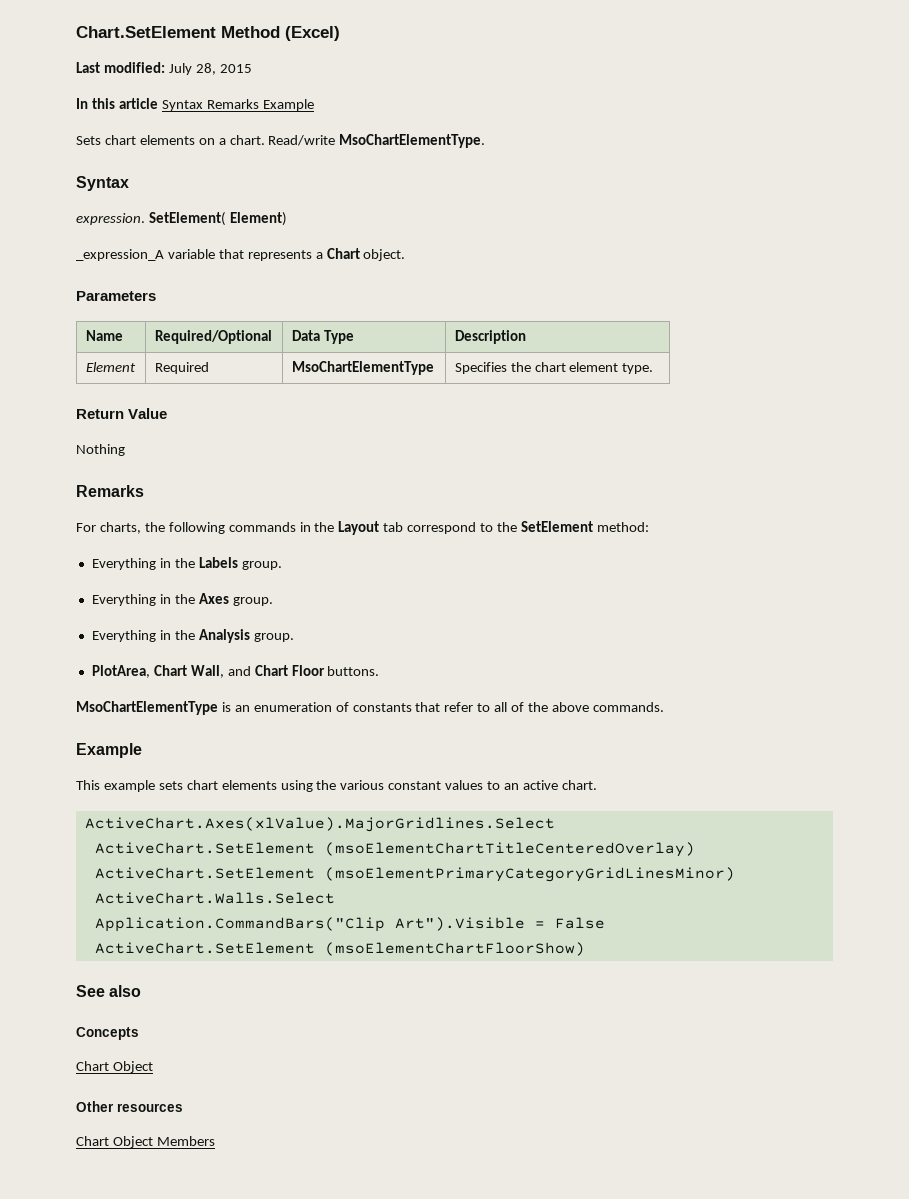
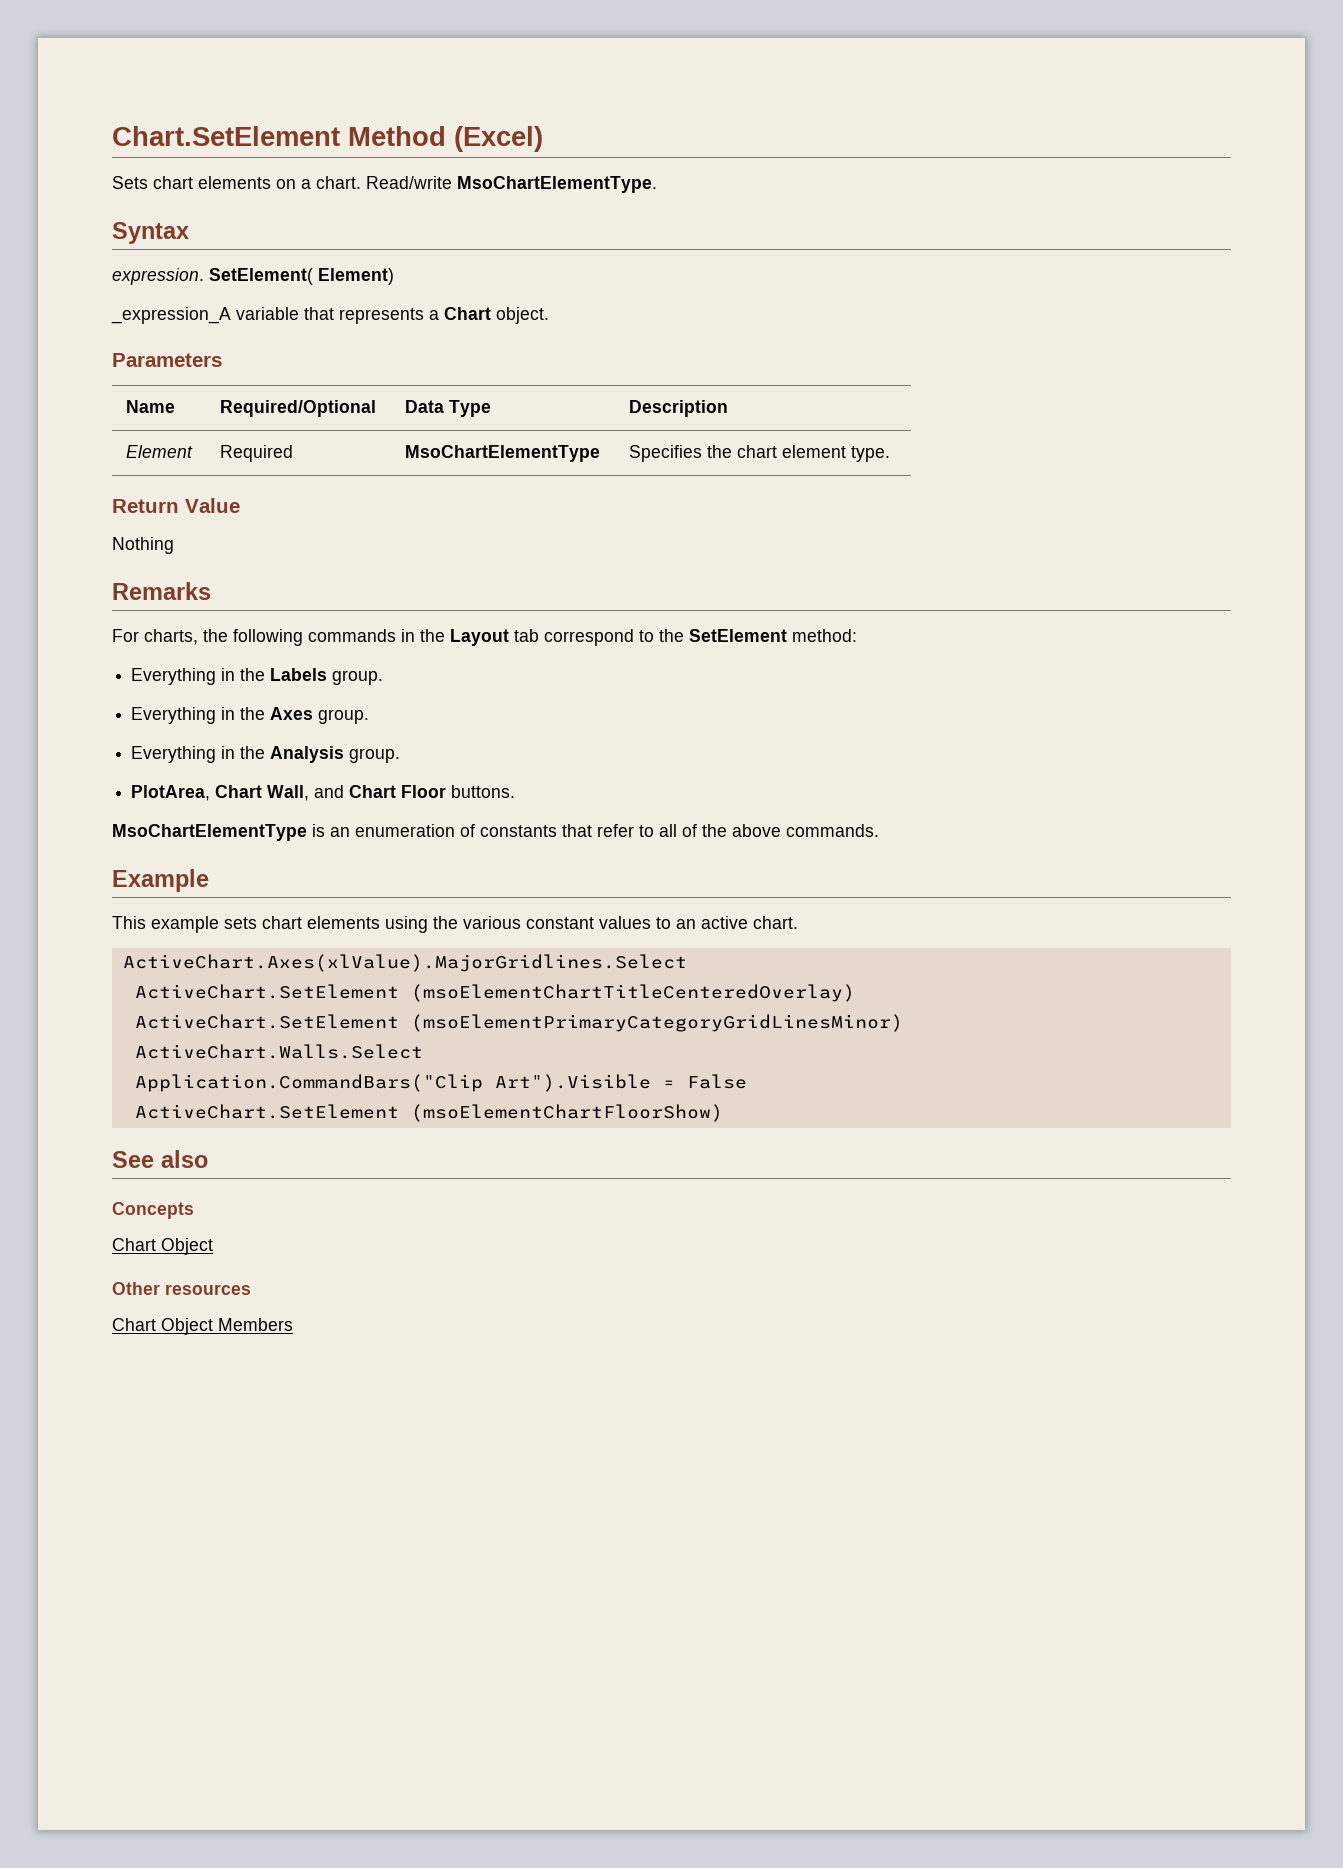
[76,62,252,75] [76,98,314,111] // Last modified: July 28, 2015 // In this article Syntax Remarks Example -> (543, 139) none

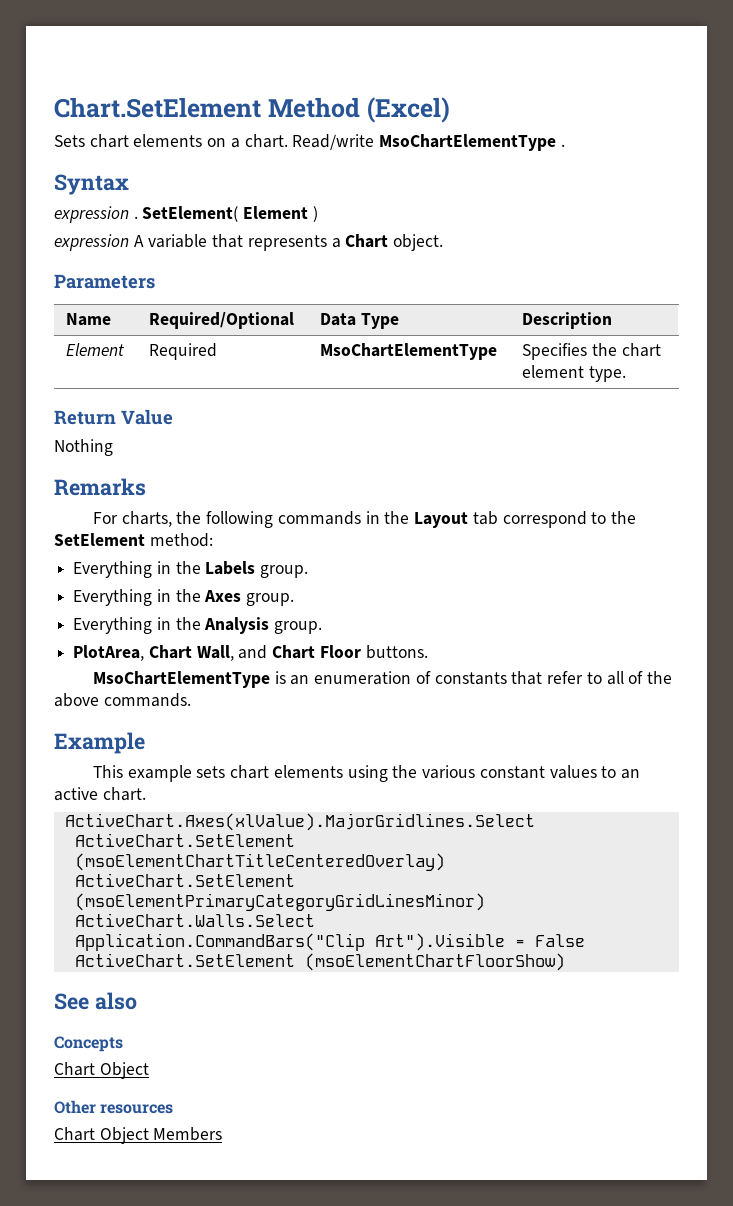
[457,176,657,193] MsoChartElementType. -> [379,134,565,151] MsoChartElementType .
[112,268,394,285] [111,307,231,324] expression. SetElement( Element) // _expression_A -> [54,206,318,223] [54,234,144,251] expression . SetElement( Element ) // expression A

